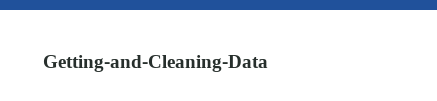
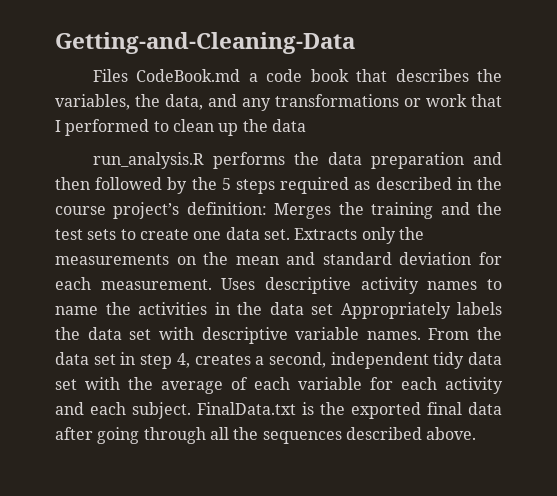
(268, 63) none -> [93,69,502,82] [55,94,502,111] [55,119,306,136] [93,152,503,169] [55,177,502,194] [55,202,503,219] [55,227,424,244] [55,252,502,265] [55,277,503,294] [55,302,502,319] [55,327,502,344] [55,352,502,369] [55,377,503,394] [55,402,502,419] [55,427,477,444] // Files CodeBook.md a code book that describes the variables, the data, and any transformations or work that I performed to clean up the data // run_analysis.R performs the data preparation and then followed by the 5 steps required as described in the course project’s definition: Merges the training and the test sets to create one data set. Extracts only the measurements on the mean and standard deviation for each measurement. Uses descriptive activity names to name the activities in the data set Appropriately labels the data set with descriptive variable names. From the data set in step 4, creates a second, independent tidy data set with the average of each variable for each activity and each subject. FinalData.txt is the exported final data after going through all the sequences described above.

